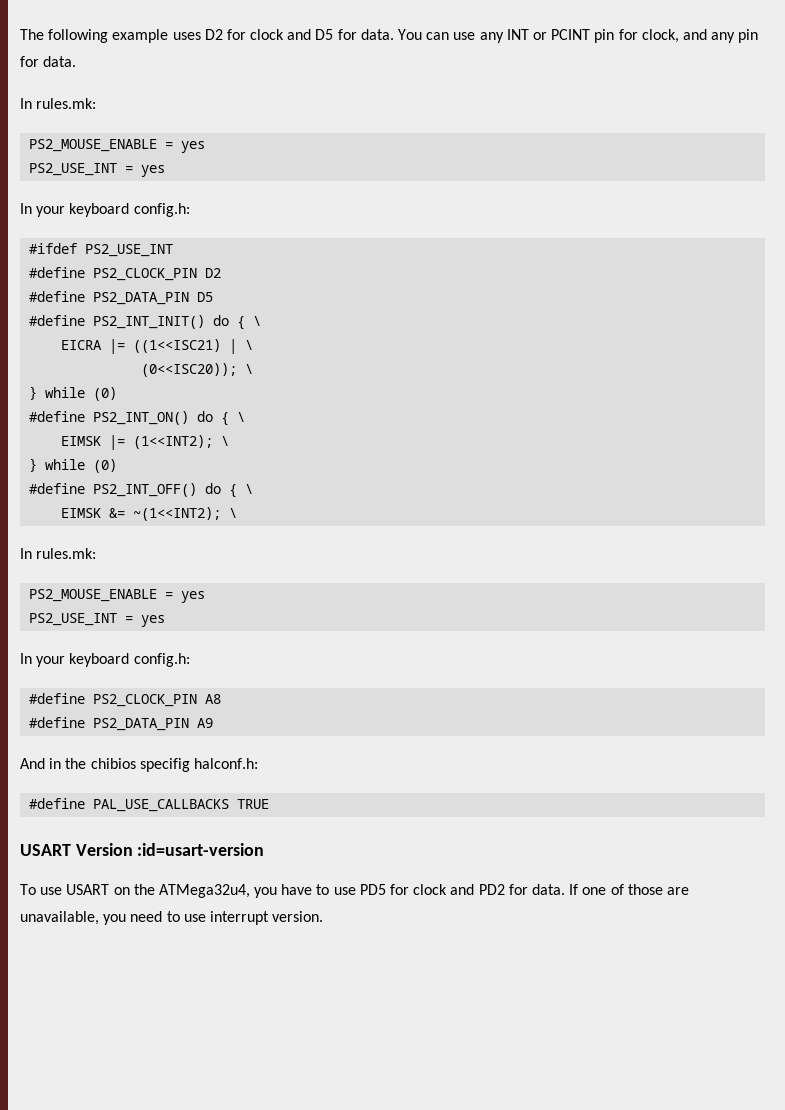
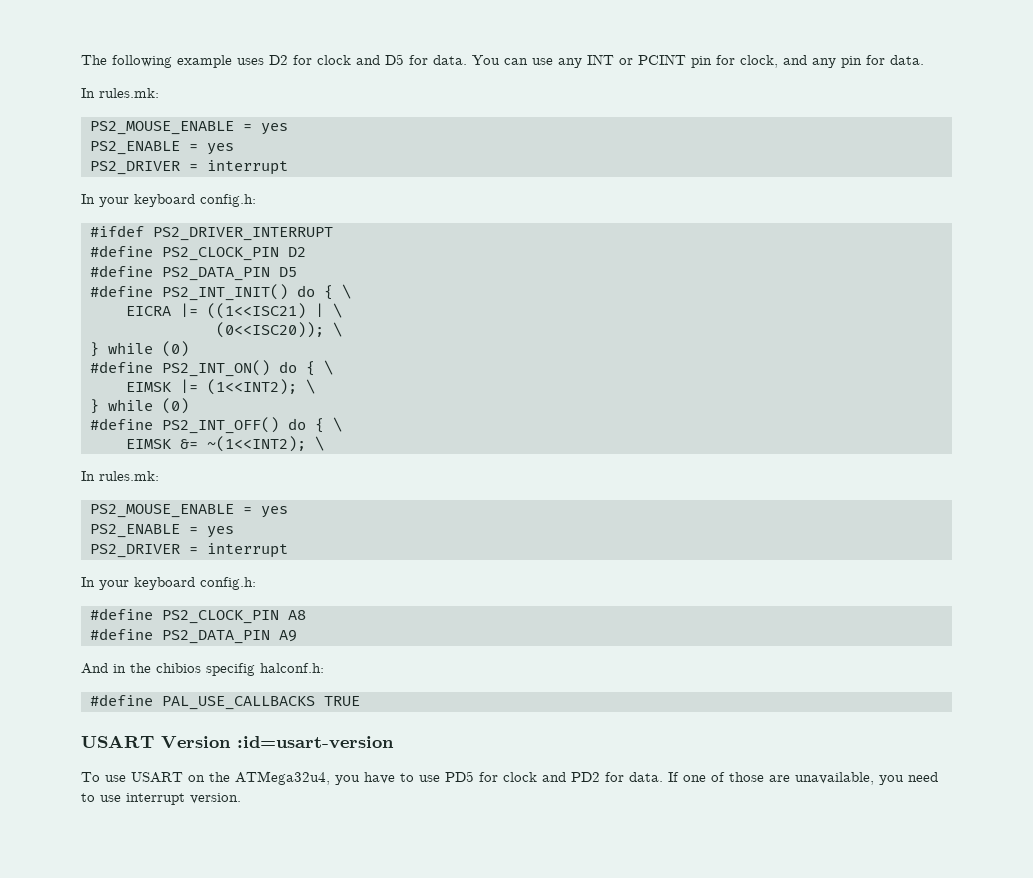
[29,163,166,177] PS2_USE_INT = yes -> [90,141,234,155] [90,160,288,175] PS2_ENABLE = yes // PS2_DRIVER = interrupt
[85,244,174,257] PS2_USE_INT -> [153,227,333,241] PS2_DRIVER_INTERRUPT
[29,613,166,627] PS2_USE_INT = yes -> [90,524,234,538] [90,543,288,558] PS2_ENABLE = yes // PS2_DRIVER = interrupt

